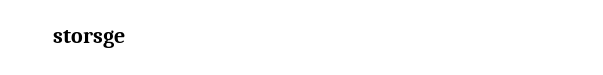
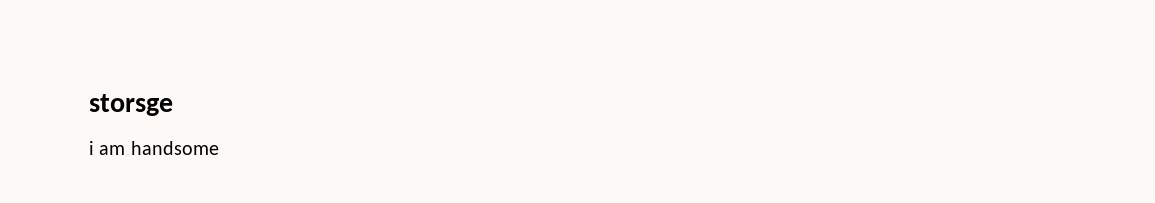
(125, 39) none -> [89,141,219,155] // i am handsome

